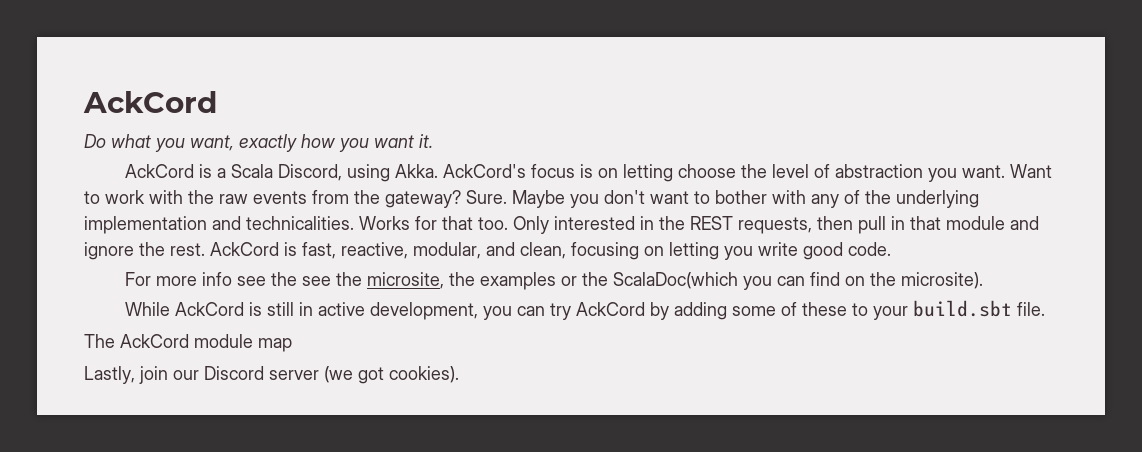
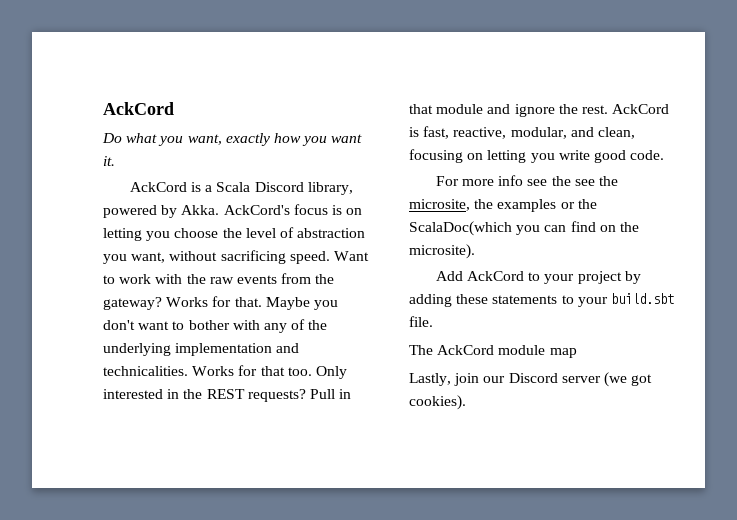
[278,164,391,182] Discord, using -> [254,182,353,195] [103,205,178,218] Discord library, powered by
(674, 173) none -> [146,231,171,241] you
[962,165,1006,178] want. -> [131,250,330,264] want, without sacrificing speed.
[466,190,507,204] Sure. -> [166,296,262,307] Works for that.
[738,216,886,234] requests, then pull -> [247,389,335,402] requests? Pull
[125,302,848,320] While AckCord is still in active development, you can try AckCord by adding some of these -> [435,271,641,284] [409,294,558,307] Add AckCord to your project by adding these statements

